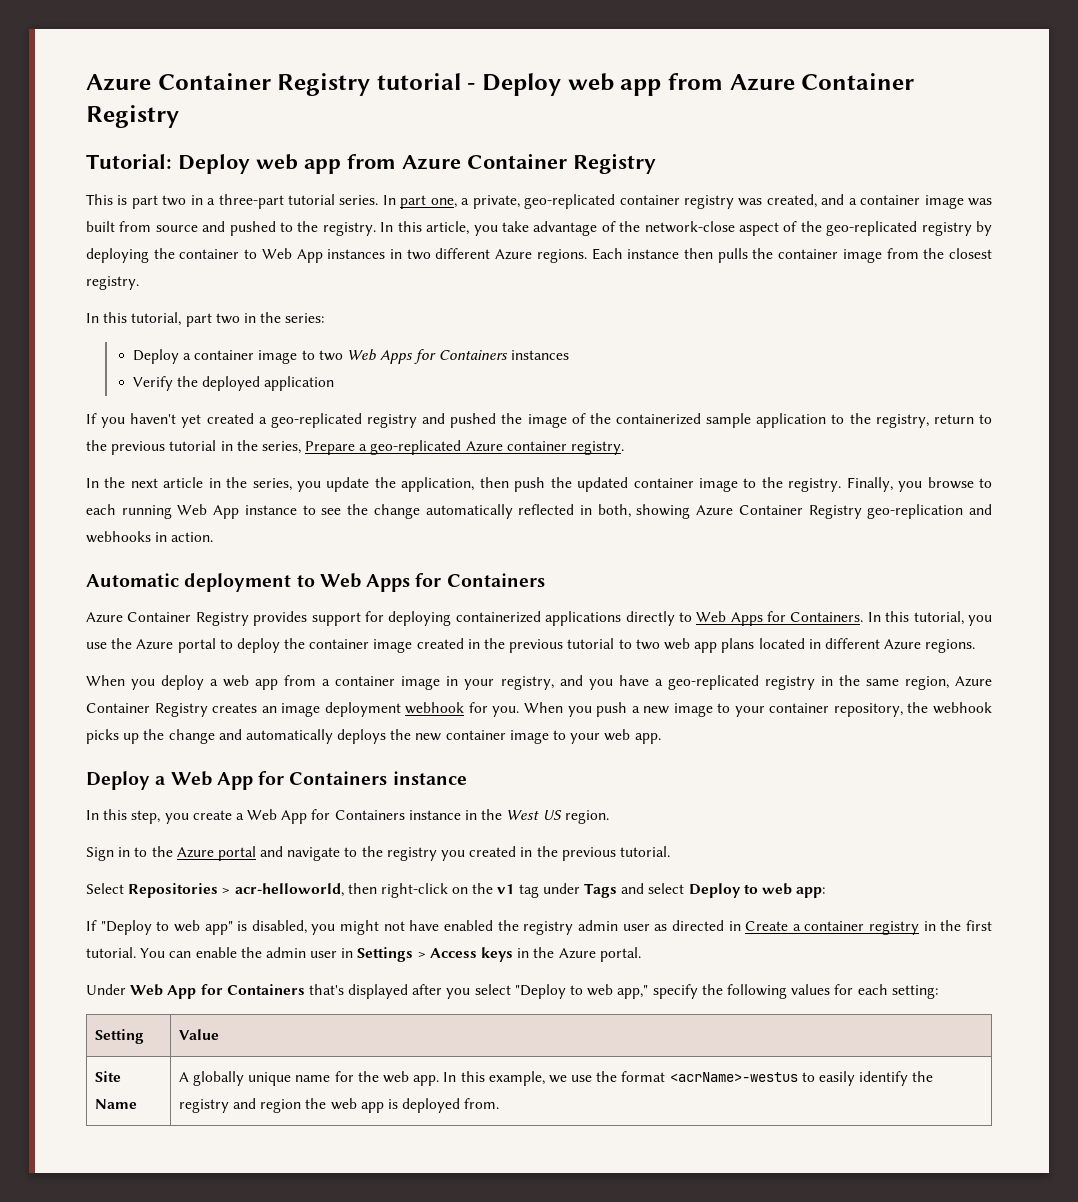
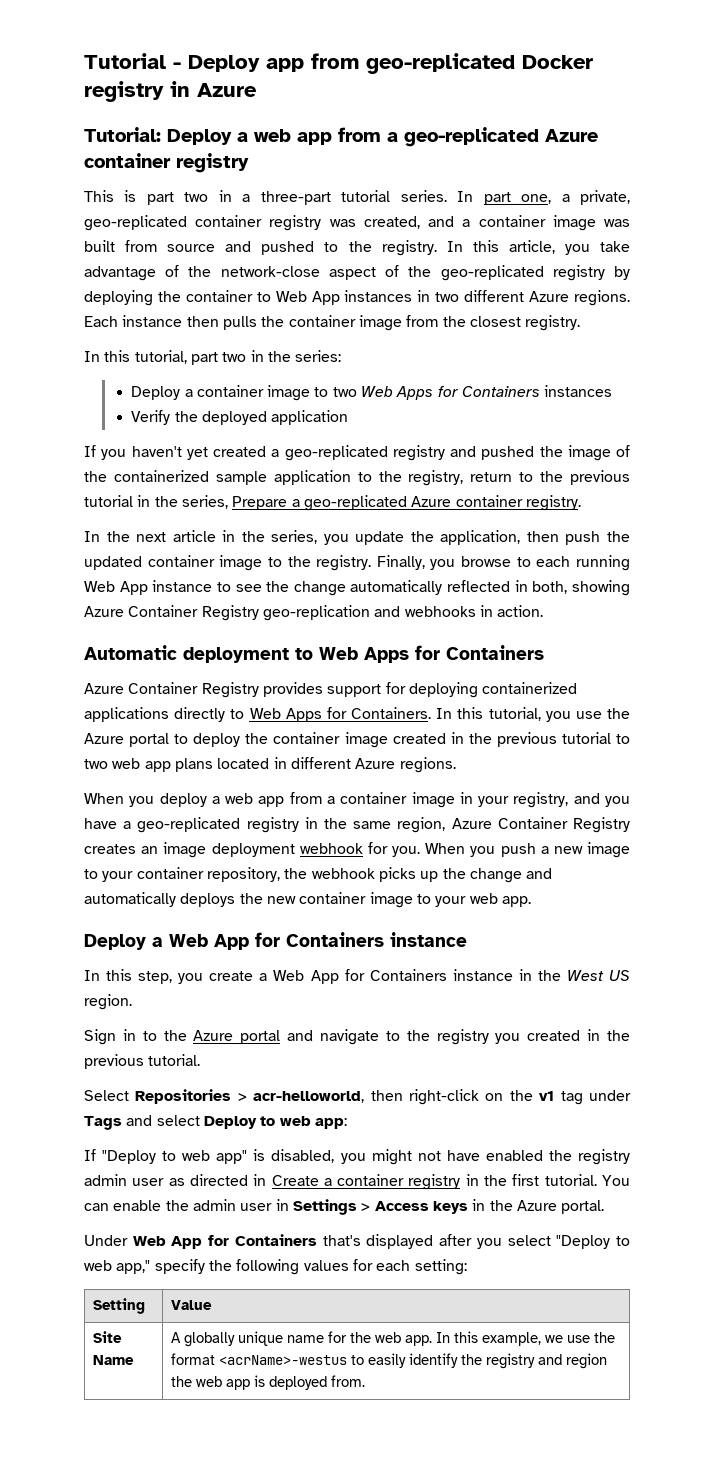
[86,73,915,96] [86,105,179,128] [86,153,656,174] Azure Container Registry tutorial - Deploy web app from Azure Container Registry // Tutorial: Deploy web app from Azure Container Registry -> [84,53,593,74] [84,81,257,102] [84,127,598,147] [84,153,249,173] Tutorial - Deploy app from geo-replicated Docker registry in Azure // Tutorial: Deploy a web app from a geo-replicated Azure container registry

